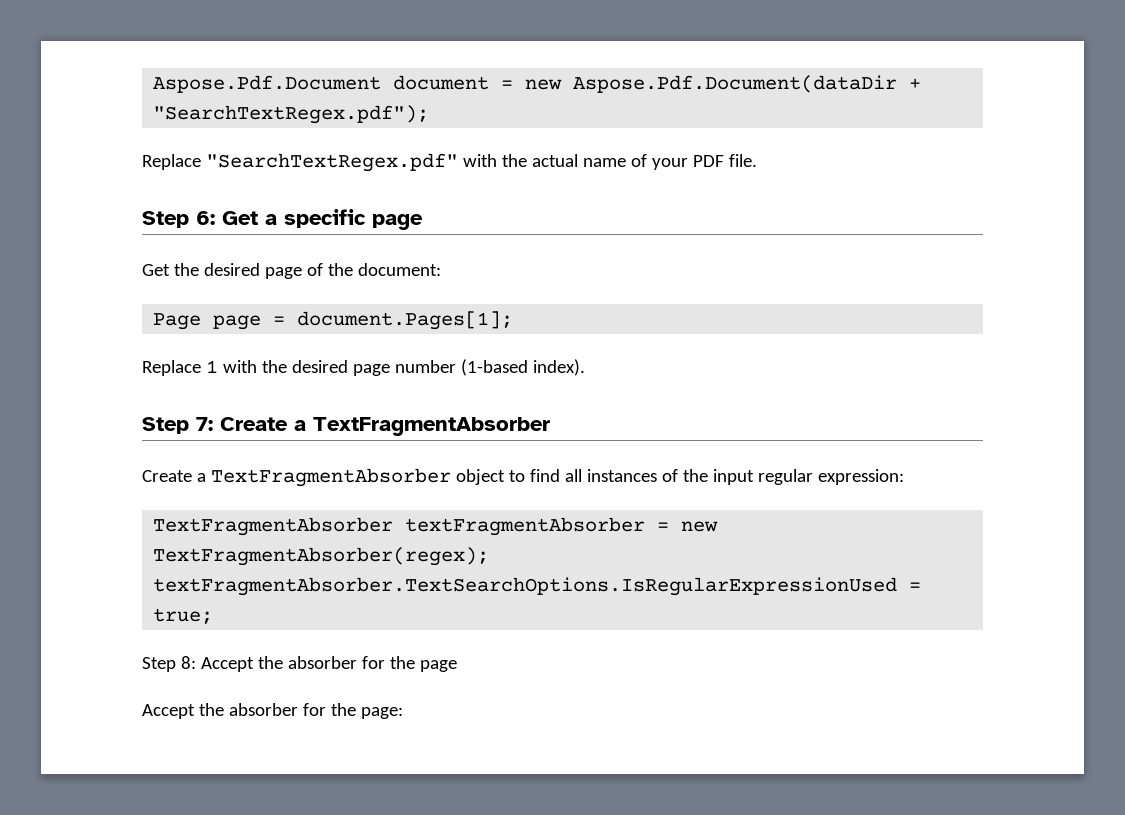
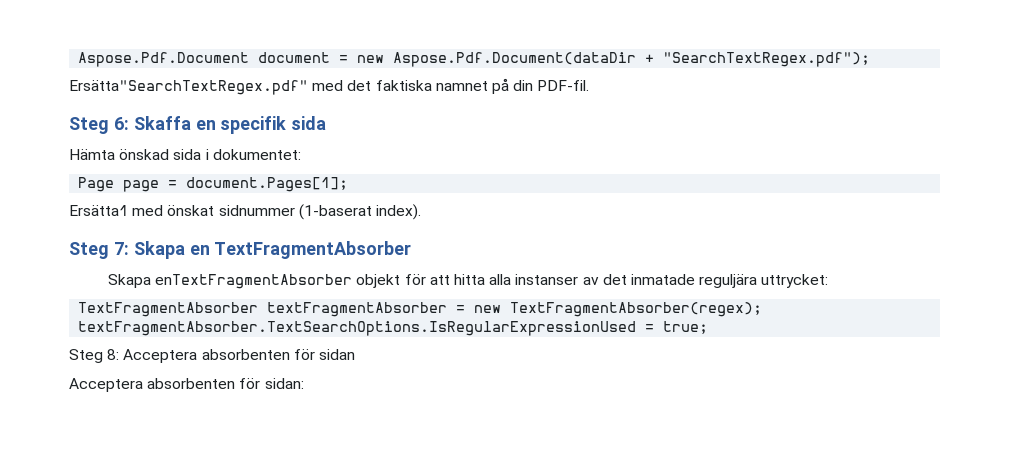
[142,153,757,172] [142,209,423,230] [142,263,441,279] [153,311,514,330] [142,359,585,376] [142,417,550,436] [142,468,904,487] Replace "SearchTextRegex.pdf" with the actual name of your PDF file. // Step 6: Get a specific page // Get the desired page of the document: // Page page = document.Pages[1]; // Replace 1 with the desired page number (1-based index). // Step 7: Create a TextFragmentAbsorber // Create a TextFragmentAbsorber object to find all instances of the input regular expression: -> [69,78,590,95] [69,116,327,134] [69,149,301,160] [78,177,349,192] [69,204,421,220] [69,241,412,259] [108,274,829,289] Ersätta"SearchTextRegex.pdf" med det faktiska namnet på din PDF-fil. // Steg 6: Skaffa en specifik sida // Hämta önskad sida i dokumentet: // Page page = document.Pages[1]; // Ersätta1 med önskat sidnummer (1-baserat index). // Steg 7: Skapa en TextFragmentAbsorber // Skapa enTextFragmentAbsorber objekt för att hitta alla instanser av det inmatade reguljära uttrycket:
[142,656,457,672] [142,703,403,719] Step 8: Accept the absorber for the page // Accept the absorber for the page: -> [69,349,355,363] [69,378,304,392] Steg 8: Acceptera absorbenten för sidan // Acceptera absorbenten för sidan:

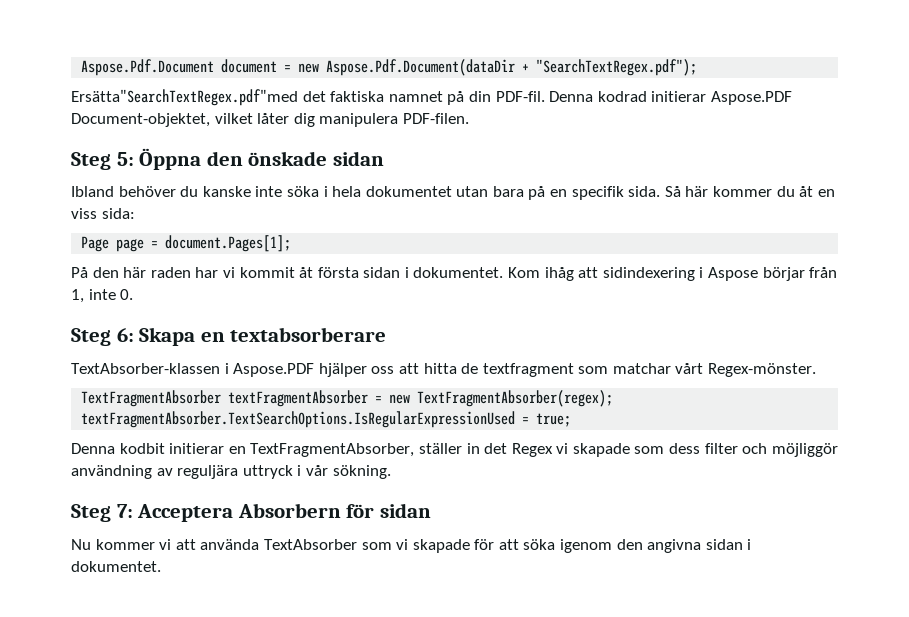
[69,80,344,95] Ersätta"SearchTextRegex.pdf" med -> [71,89,298,106] Ersätta"SearchTextRegex.pdf"med
[69,116,327,134] [69,149,301,160] [78,177,349,192] [69,204,421,220] [69,242,129,259] // Steg 6: Skaffa en specifik sida // Hämta önskad sida i dokumentet: // Page page = document.Pages[1]; // Ersätta1 med önskat sidnummer (1-baserat index). // Steg 7: -> [549,91,792,105] [71,113,469,127] [71,148,384,170] [71,186,835,200] [71,208,135,219] [81,235,292,252] [71,267,838,281] [71,289,134,303] [71,328,134,346] Denna kodrad initierar Aspose.PDF Document-objektet, vilket låter dig manipulera PDF-filen. // Steg 5: Öppna den önskade sidan // Ibland behöver du kanske inte söka i hela dokumentet utan bara på en specifik sida. Så här kommer du åt en viss sida: // Page page = document.Pages[1]; // På den här raden har vi kommit åt första sidan i dokumentet. Kom ihåg att sidindexering i Aspose börjar från 1, inte 0. // Steg 6:
[214,241,412,259] [108,274,829,289] TextFragmentAbsorber // Skapa enTextFragmentAbsorber objekt för att hitta alla instanser av det inmatade reguljära uttrycket: -> [230,327,387,342] [71,363,817,377] textabsorberare // TextAbsorber-klassen i Aspose.PDF hjälper oss att hitta de textfragment som matchar vårt Regex-mönster.
[69,349,355,363] [69,378,304,392] Steg 8: Acceptera absorbenten för sidan // Acceptera absorbenten för sidan: -> [71,443,838,457] [71,465,391,479] [71,503,431,522] [71,539,752,553] [71,561,161,572] Denna kodbit initierar en TextFragmentAbsorber, ställer in det Regex vi skapade som dess filter och möjliggör användning av reguljära uttryck i vår sökning. // Steg 7: Acceptera Absorbern för sidan // Nu kommer vi att använda TextAbsorber som vi skapade för att söka igenom den angivna sidan i dokumentet.

